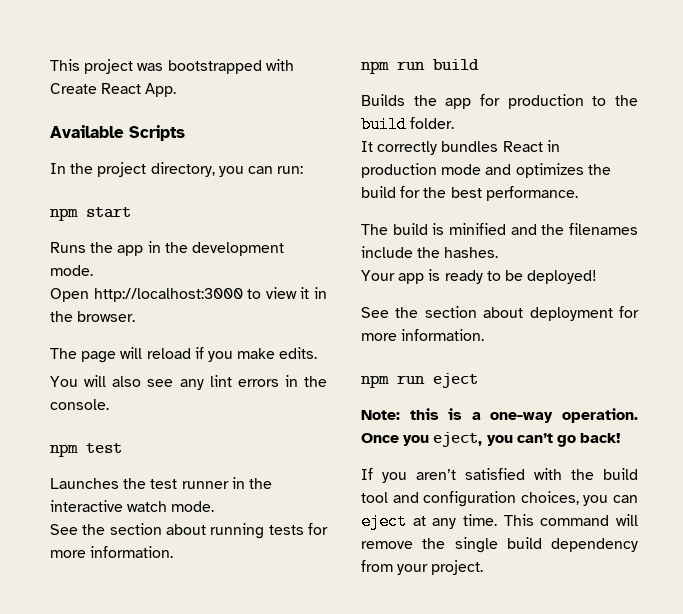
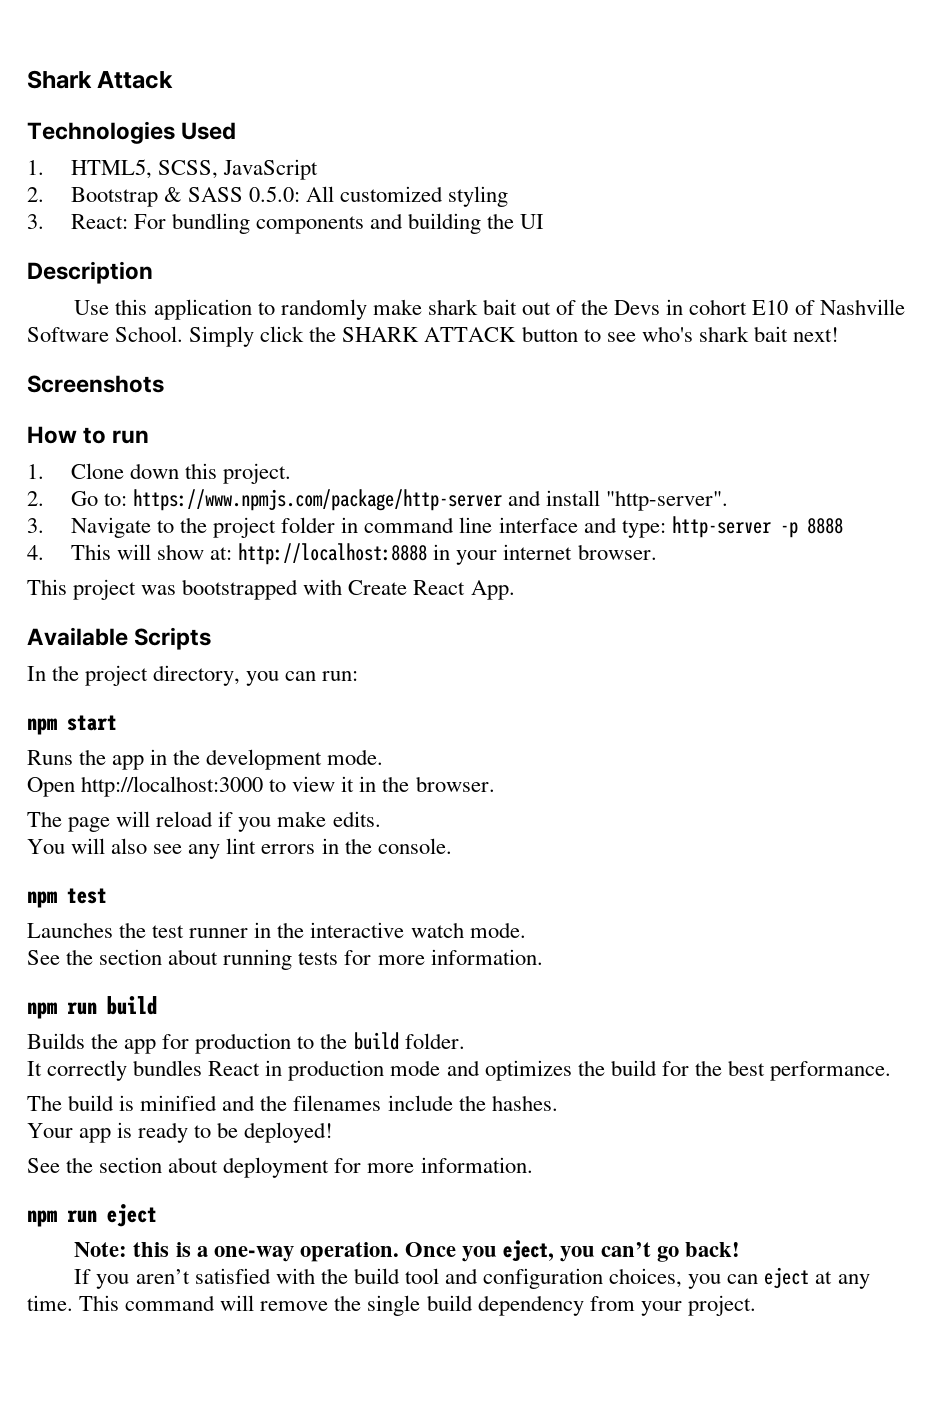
(50, 65) none -> [27,70,174,89] [27,121,237,144] [27,159,319,180] [27,186,509,207] [27,213,545,234] [27,261,153,284] [74,299,905,320] [27,326,839,347] [27,375,164,393] [27,426,150,444] [27,463,292,484] [27,489,729,511] [27,516,843,538] [27,543,657,565] Shark Attack // Technologies Used // 1. HTML5, SCSS, JavaScript // 2. Bootstrap & SASS 0.5.0: All customized styling // 3. React: For bundling components and building the UI // Description // Use this application to randomly make shark bait out of the Devs in cohort E10 of Nashville Software School. Simply click the SHARK ATTACK button to see who's shark bait next! // Screenshots // How to run // 1. Clone down this project. // 2. Go to: https://www.npmjs.com/package/http-server and install "http-server". // 3. Navigate to the project folder in command line interface and type: http-server -p 8888 // 4. This will show at: http://localhost:8888 in your internet browser. //

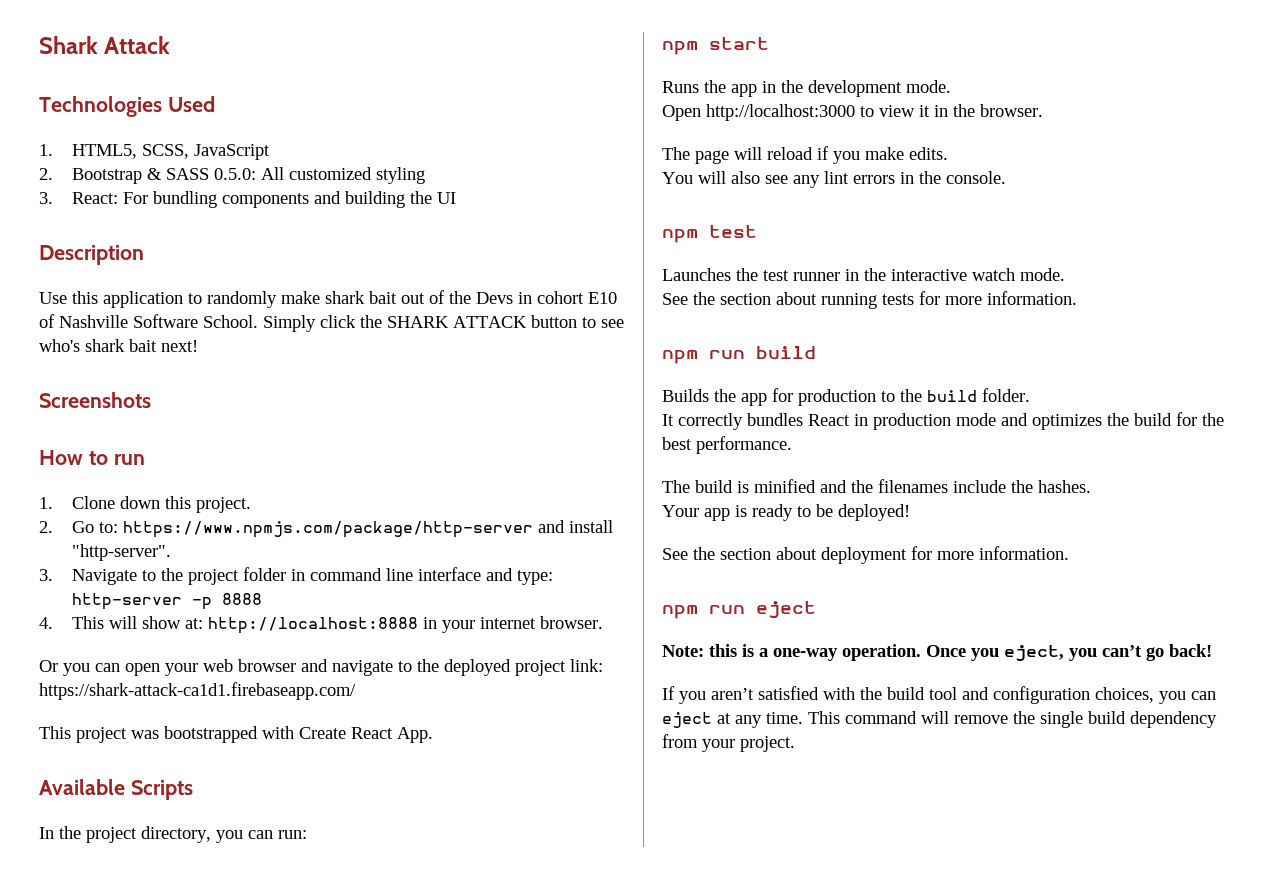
(657, 552) none -> [39,659,603,676] [39,682,356,700] // Or you can open your web browser and navigate to the deployed project link: https://shark-attack-ca1d1.firebaseapp.com/

